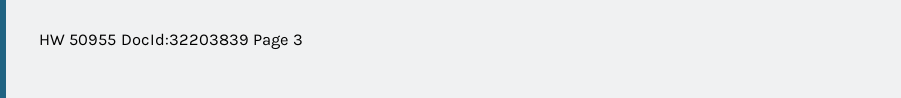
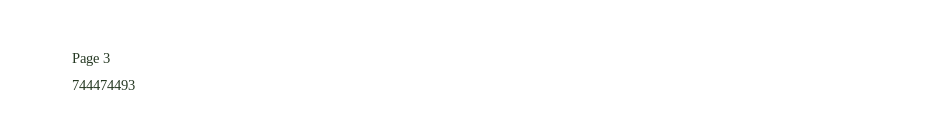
[39,33,249,46] HW 50955 DocId:32203839 -> (72, 59) none
(303, 40) none -> [72,80,135,90] // 744474493

